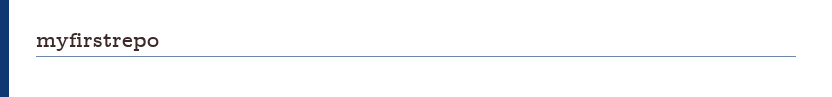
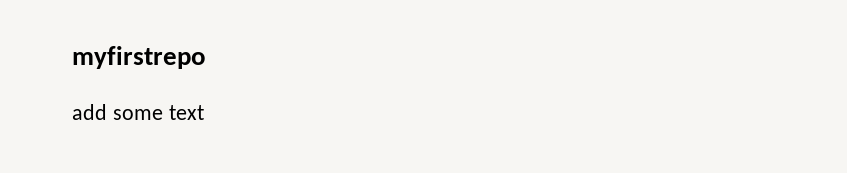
(159, 42) none -> [72,104,204,120] // add some text

